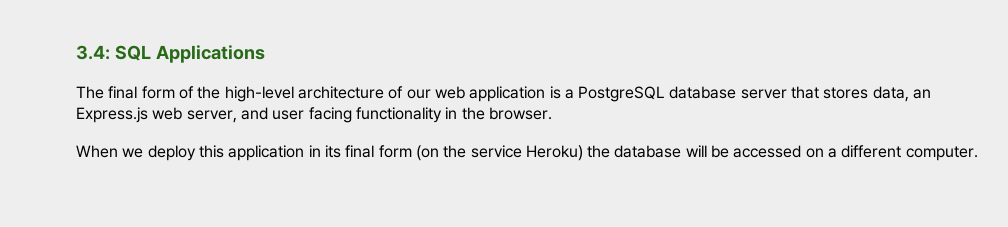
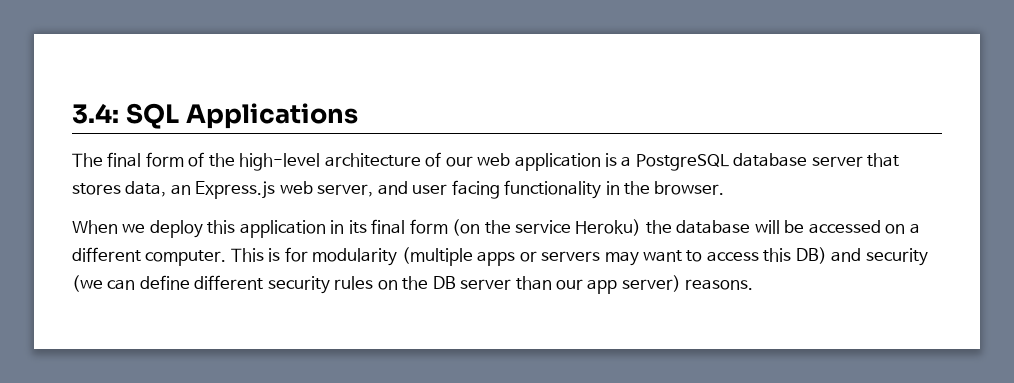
(978, 153) none -> [230,247,928,266] [72,275,754,294] This is for modularity (multiple apps or servers may want to access this DB) and security (we can define different security rules on the DB server than our app server) reasons.

